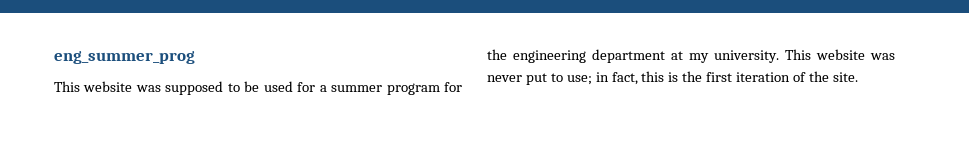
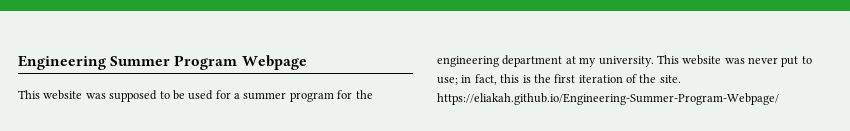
[54,51,195,64] eng_summer_prog -> [18,55,307,70] Engineering Summer Program Webpage
(858, 77) none -> [437,93,779,105] https://eliakah.github.io/Engineering-Summer-Program-Webpage/

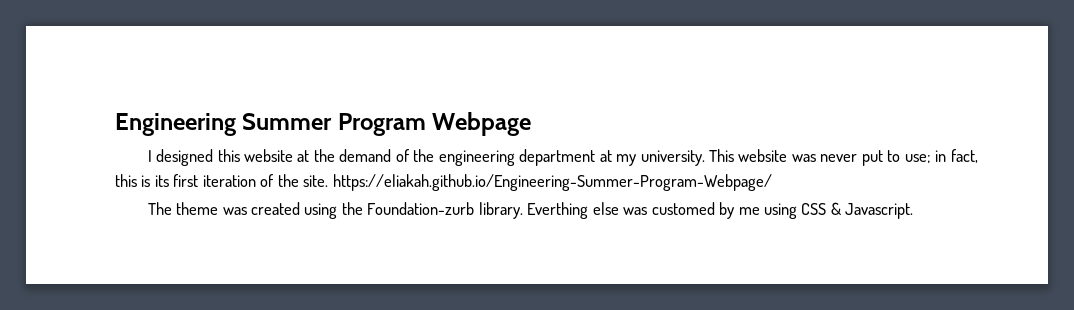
[18,90,353,102] This website was supposed to be used for a summer program for -> [147,149,410,166] I designed this website at the demand of
[533,74,551,83] the -> [154,175,169,187] its
(779, 99) none -> [147,202,914,219] // The theme was created using the Foundation-zurb library. Everthing else was customed by me using CSS & Javascript.

